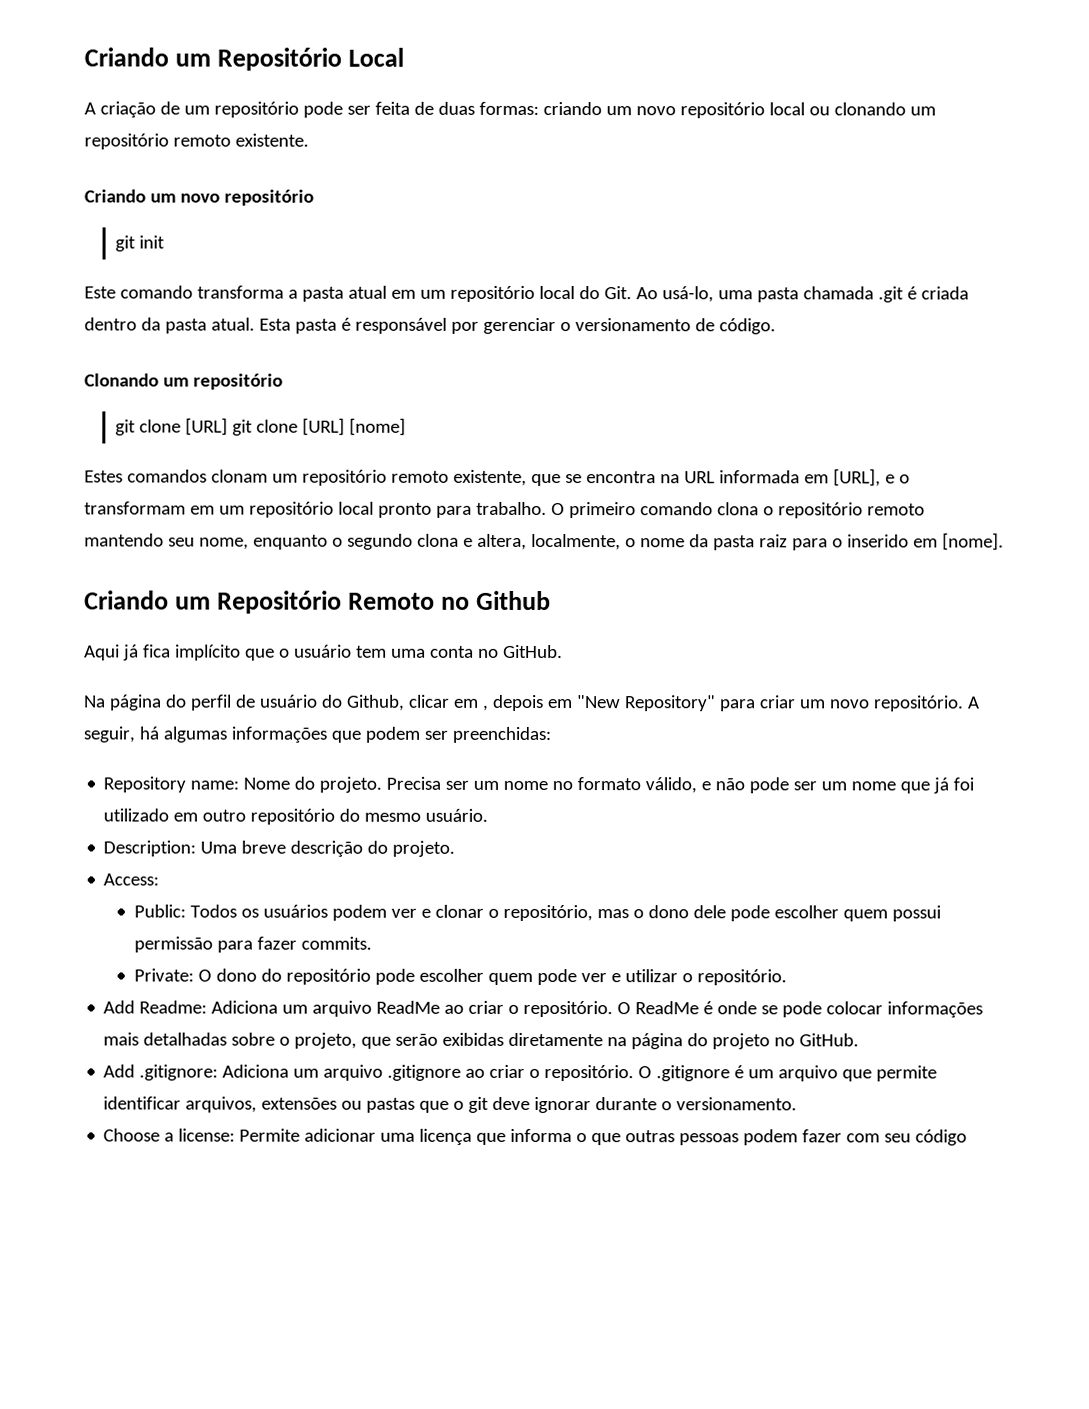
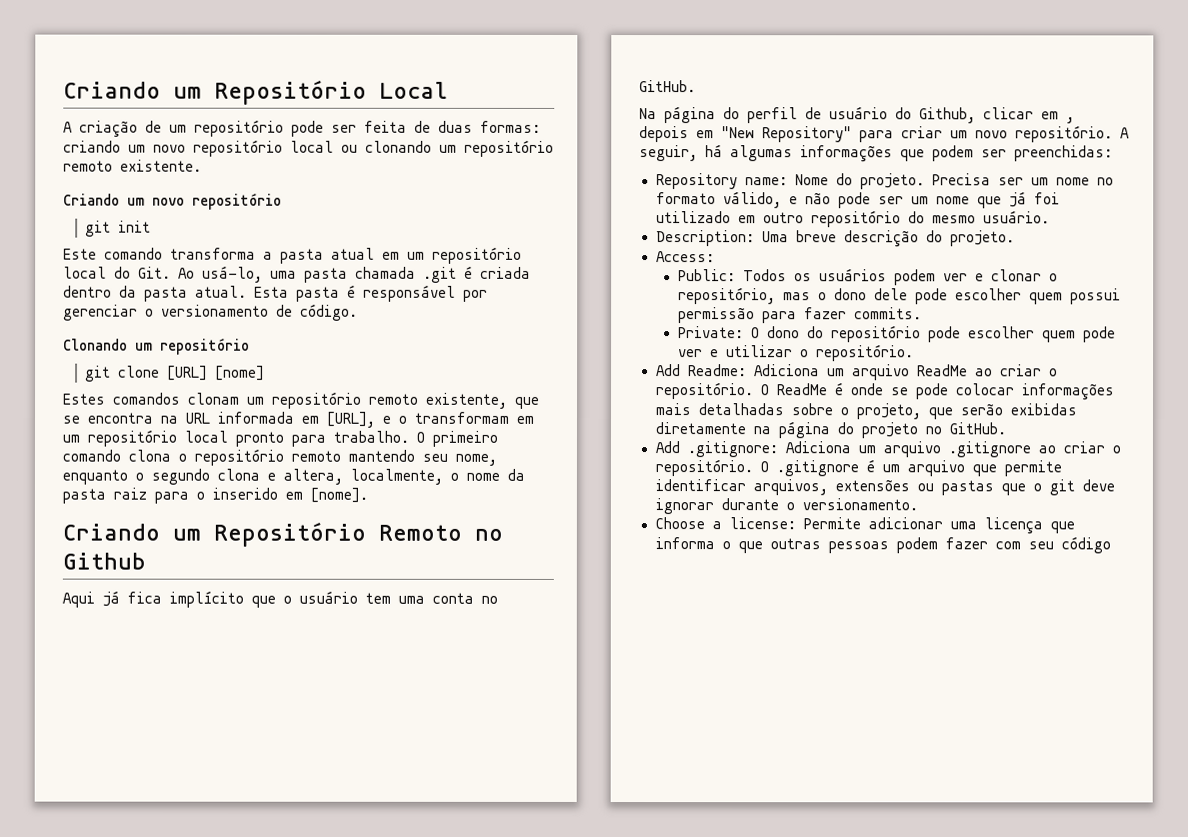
[231,417,345,436] git clone [URL] -> (209, 373) none

